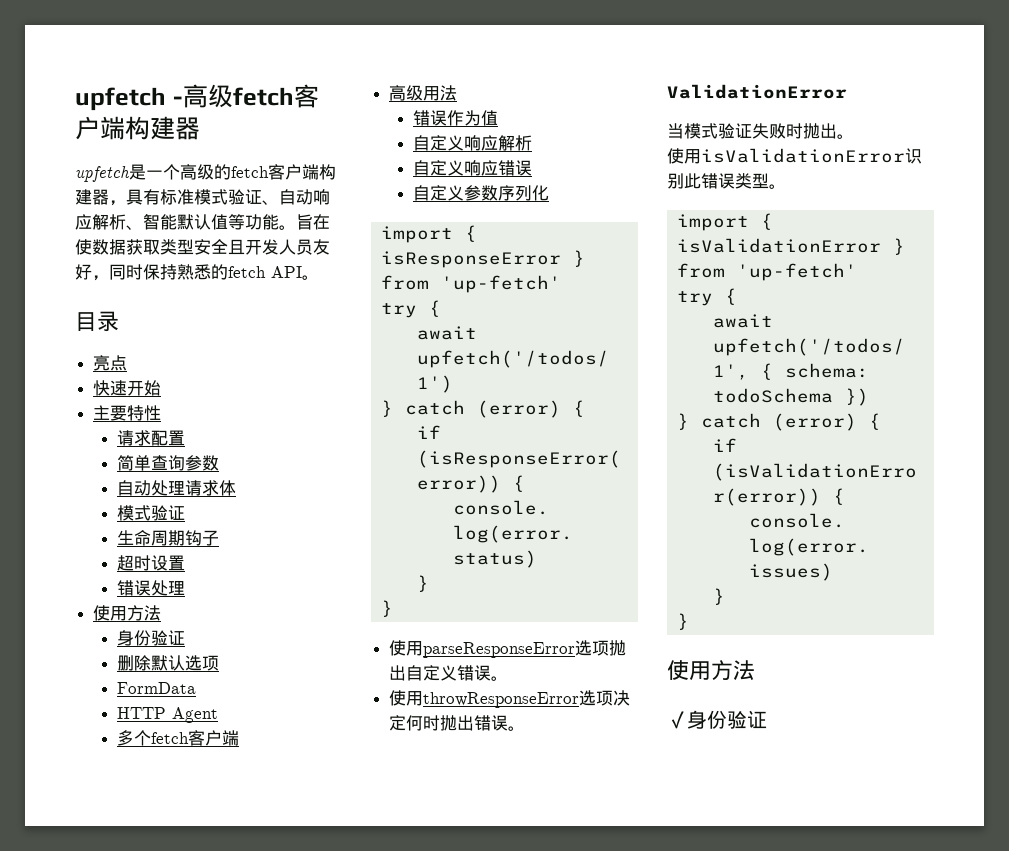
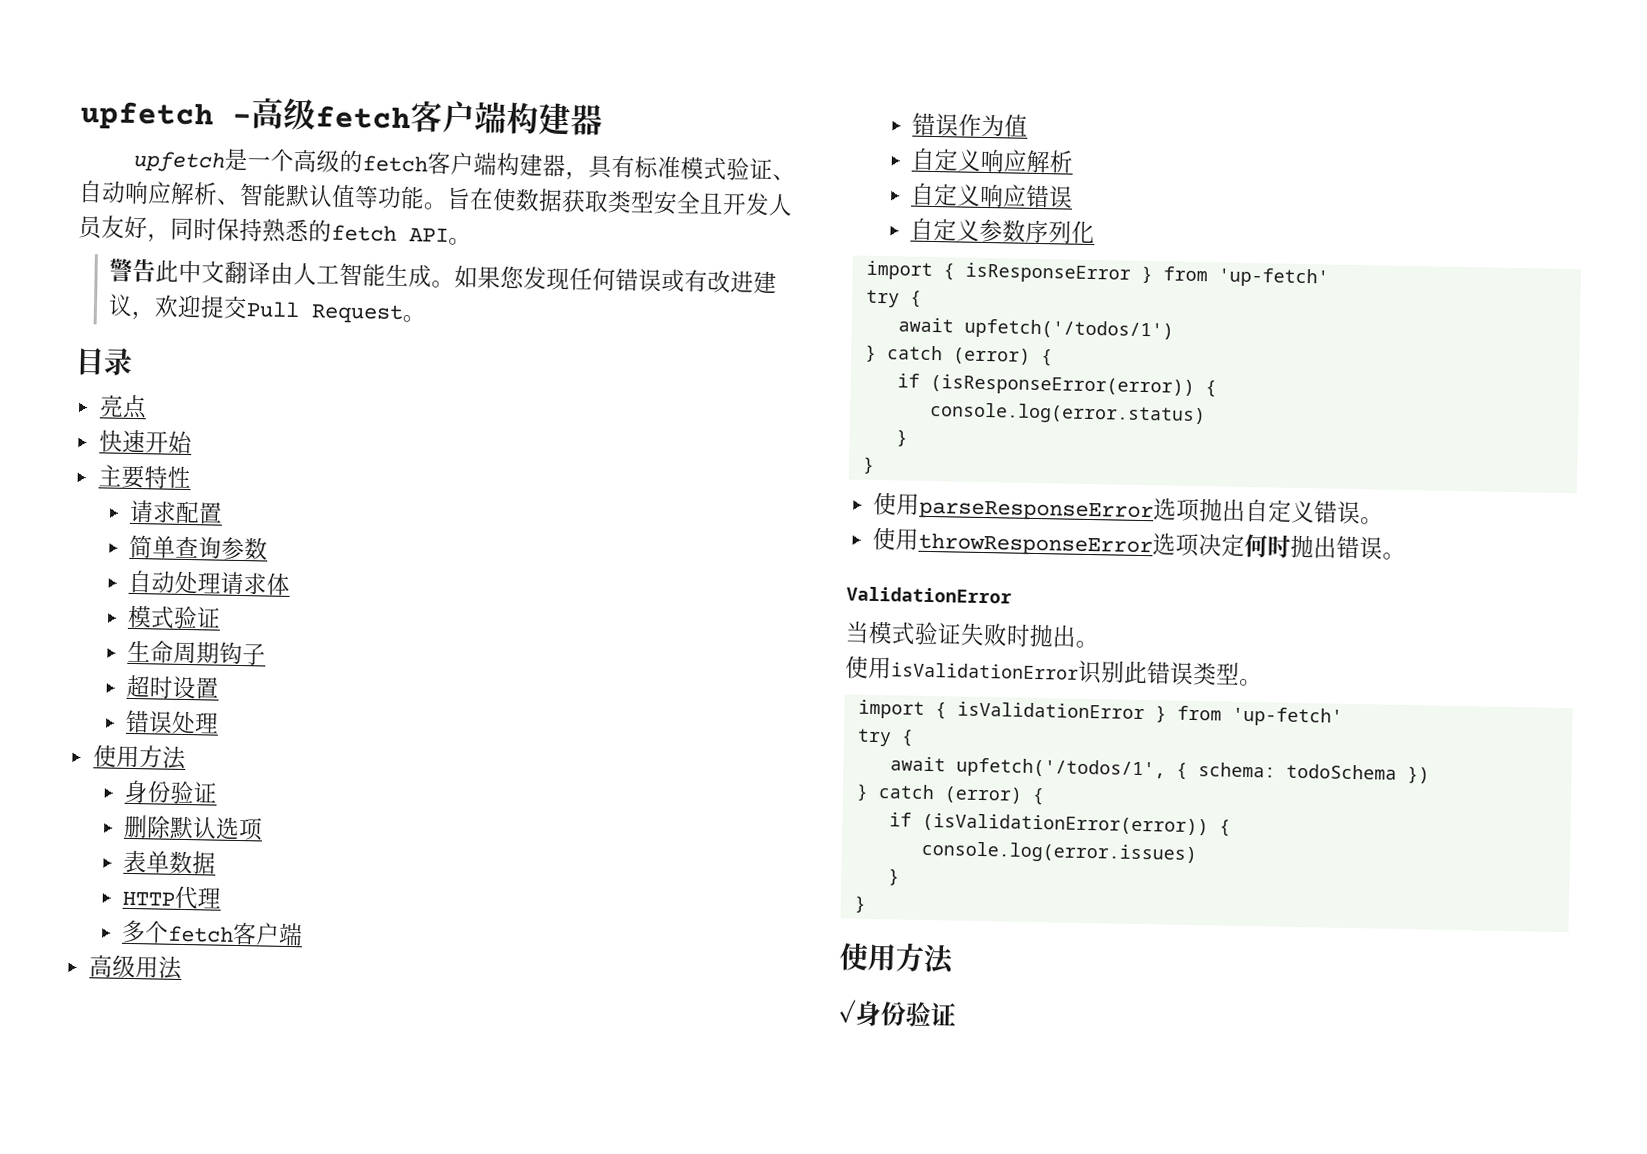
(319, 277) none -> [109,258,778,295] [108,293,427,325] // 警告此中文翻译由人工智能生成。如果您发现任何错误或有改进建议，欢迎提交Pull Request。
[117,682,197,694] FormData -> [123,849,217,875] 表单数据
[172,707,219,723] Agent -> [174,885,223,910] 代理

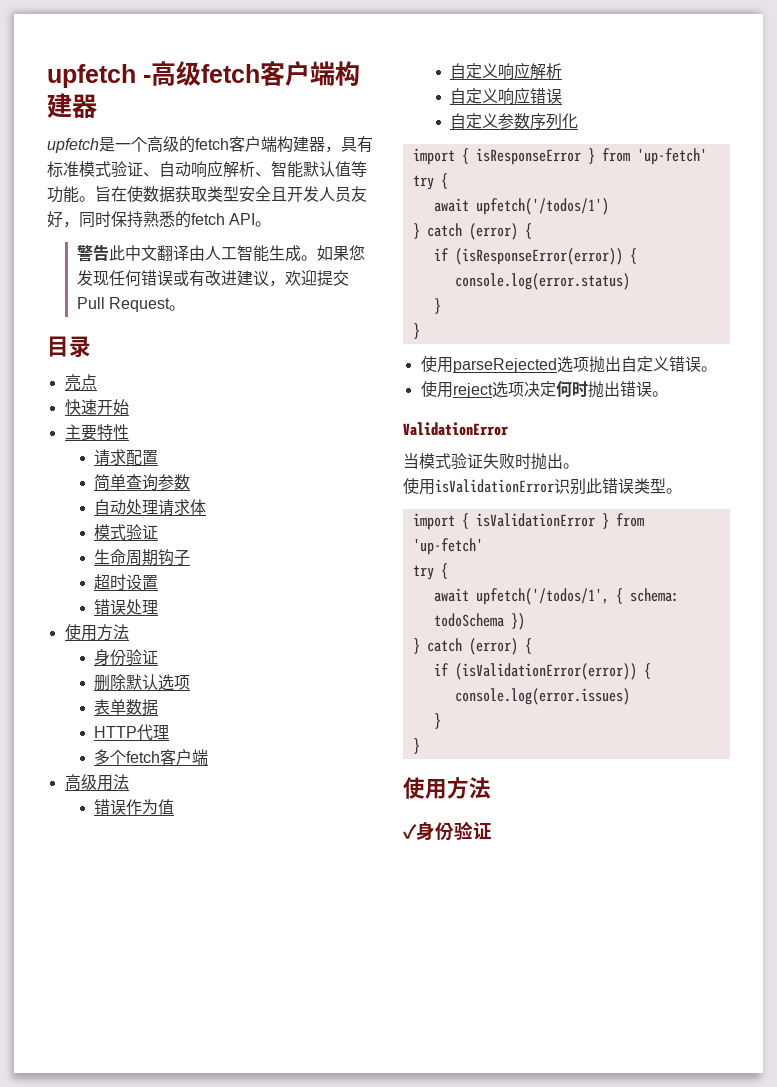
[918,498,1154,523] parseResponseError -> [452,358,557,373] parseRejected
[917,532,1153,558] throwResponseError -> [452,383,493,398] reject

